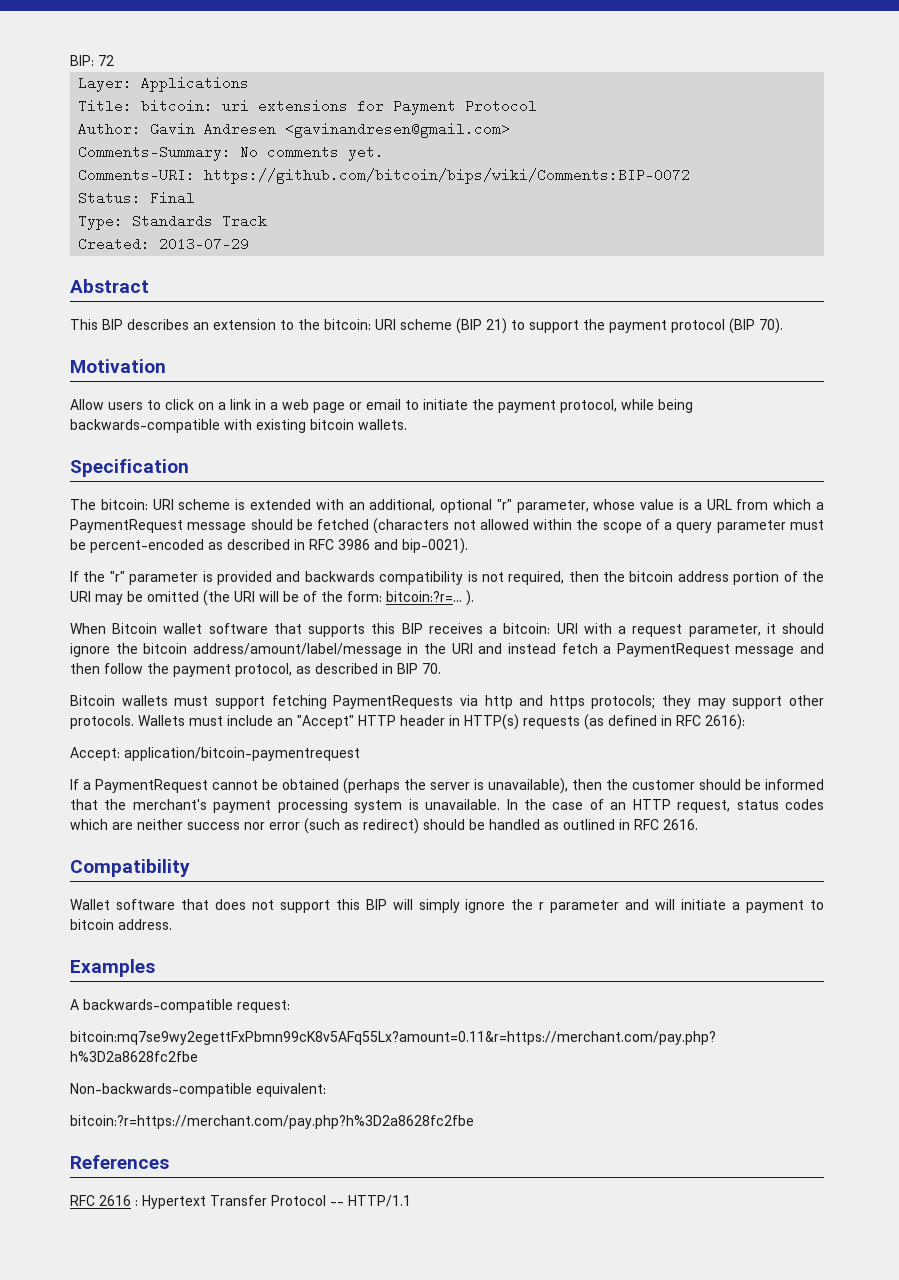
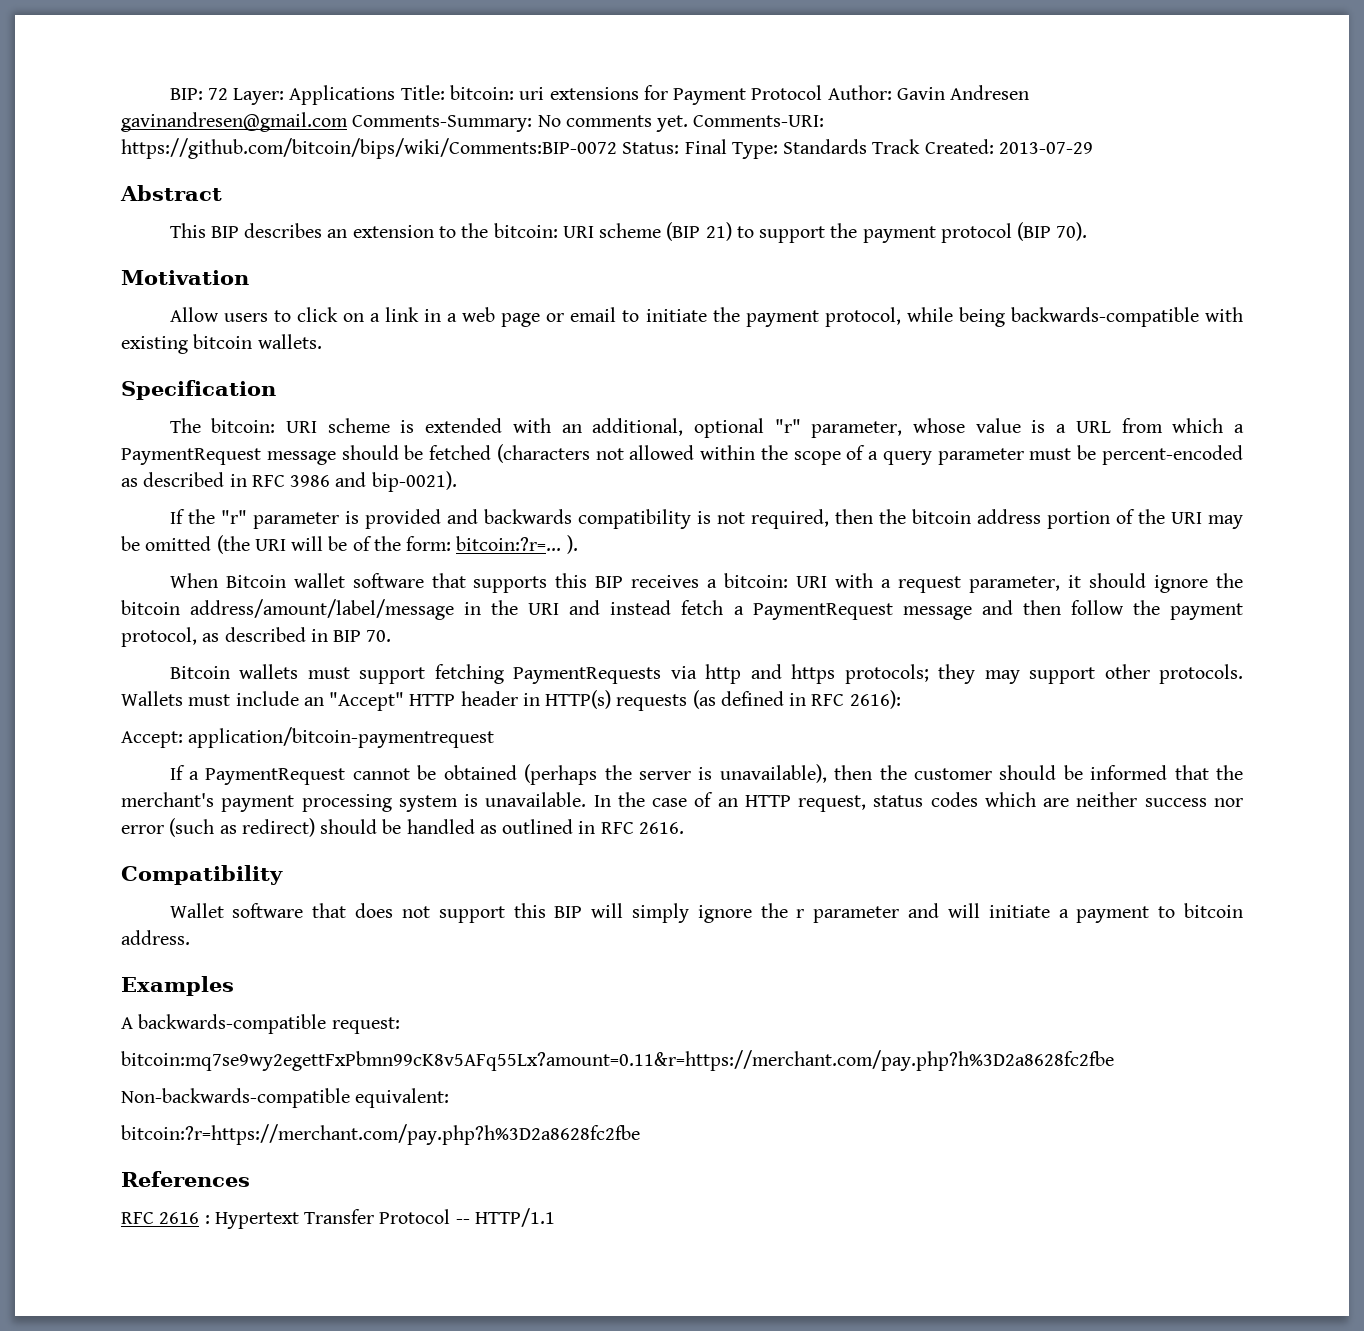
(114, 60) // -> (228, 94) none
(250, 84) // -> (396, 95) none
(538, 106) // -> (823, 92) none
[285,122,511,138] <gavinandresen@gmail.com> // -> [121,112,348,132] gavinandresen@gmail.com
(385, 153) // -> (689, 123) none
(691, 176) // -> (617, 148) none
(196, 198) // -> (727, 146) none
(268, 221) // -> (921, 146) none

